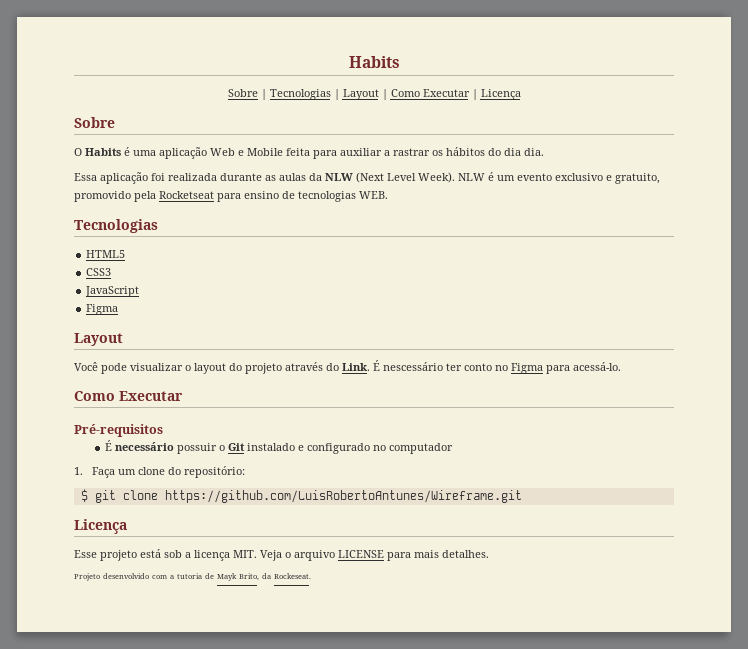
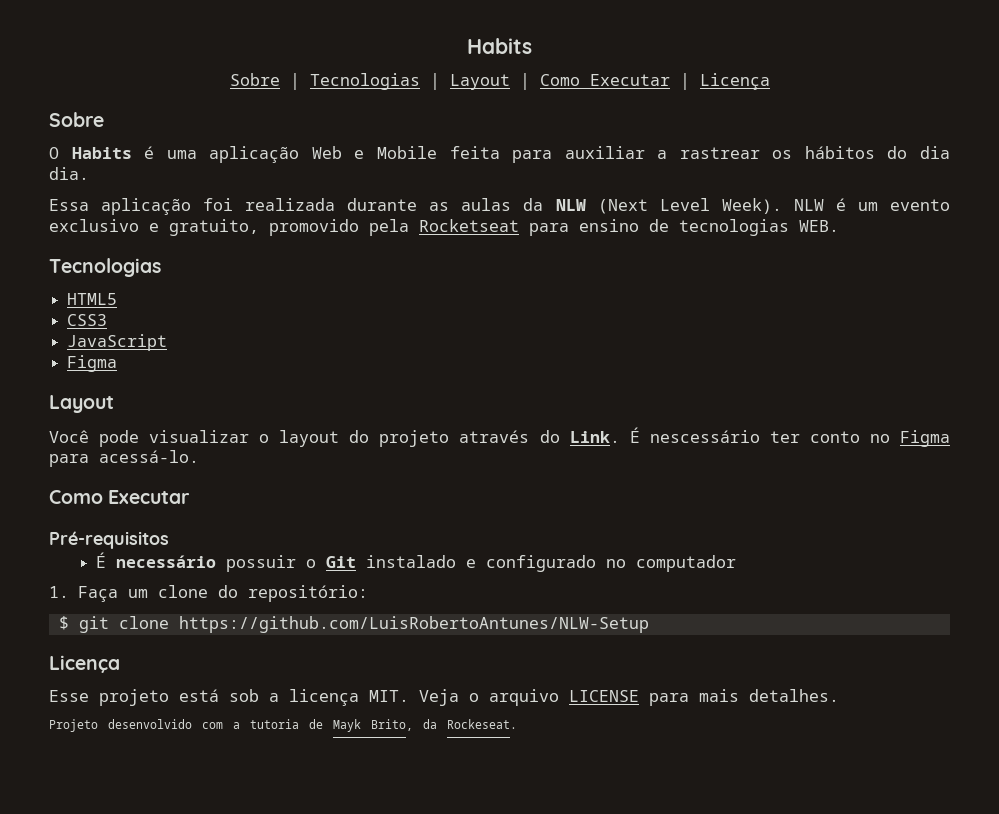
[393,148,430,156] rastrar -> [679,147,760,159] rastrear
[164,490,522,503] https://github.com/LuisRobertoAntunes/Wireframe.git -> [178,616,649,633] https://github.com/LuisRobertoAntunes/NLW-Setup

